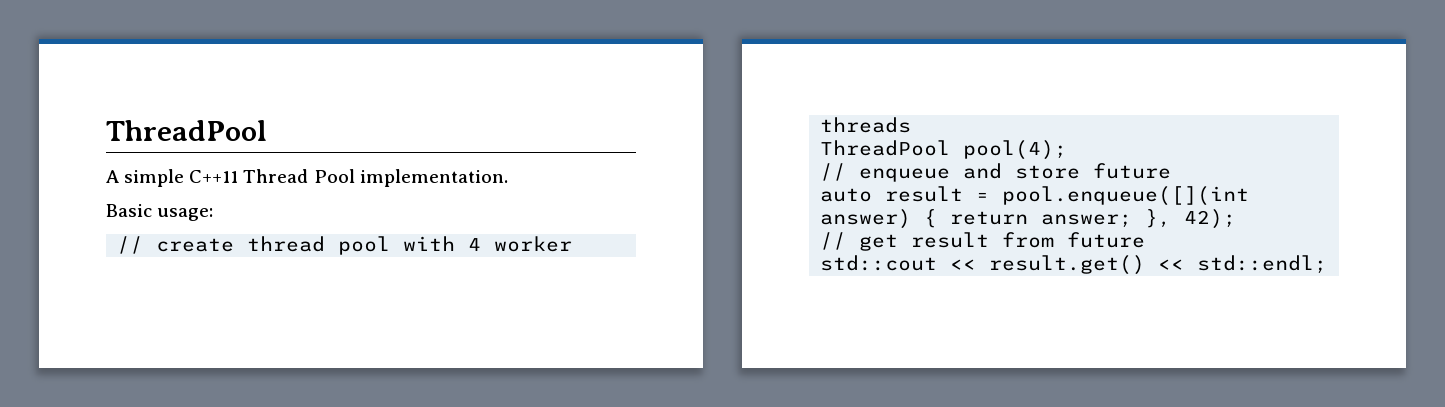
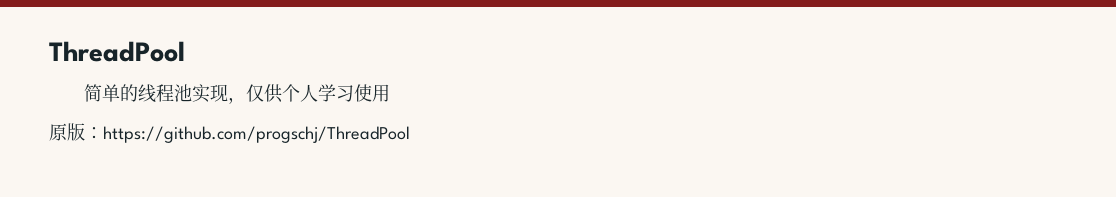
[106,169,508,187] [106,204,214,221] [117,236,573,255] [820,117,912,133] [820,140,1068,160] [820,163,1172,182] [820,186,1250,206] [820,209,1237,229] [820,232,1146,251] [820,255,1328,275] A simple C++11 Thread Pool implementation. // Basic usage: // // create thread pool with 4 worker threads // ThreadPool pool(4); // // enqueue and store future // auto result = pool.enqueue([](int answer) { return answer; }, 42); // // get result from future // std::cout << result.get() << std::endl; -> [83,84,390,104] [49,123,410,143] 简单的线程池实现，仅供个人学习使用 // 原版：https://github.com/progschj/ThreadPool

